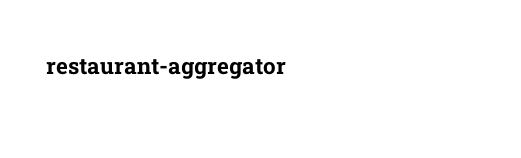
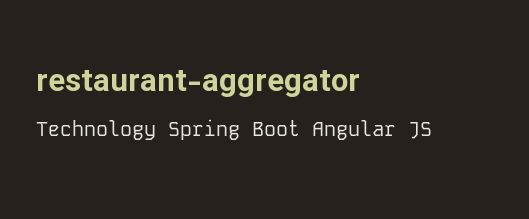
(286, 69) none -> [36,119,432,140] // Technology Spring Boot Angular JS

